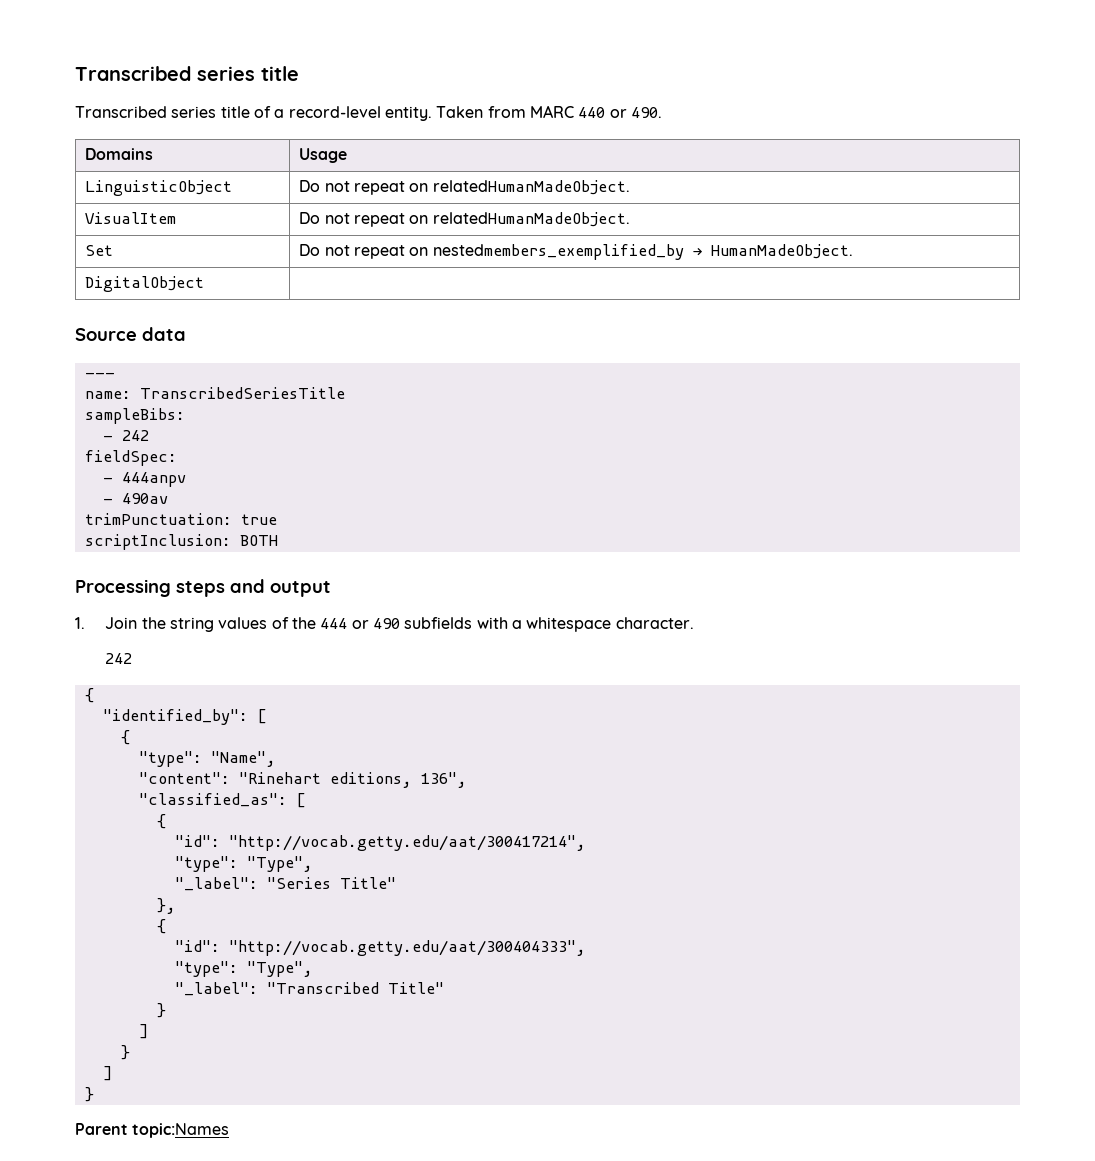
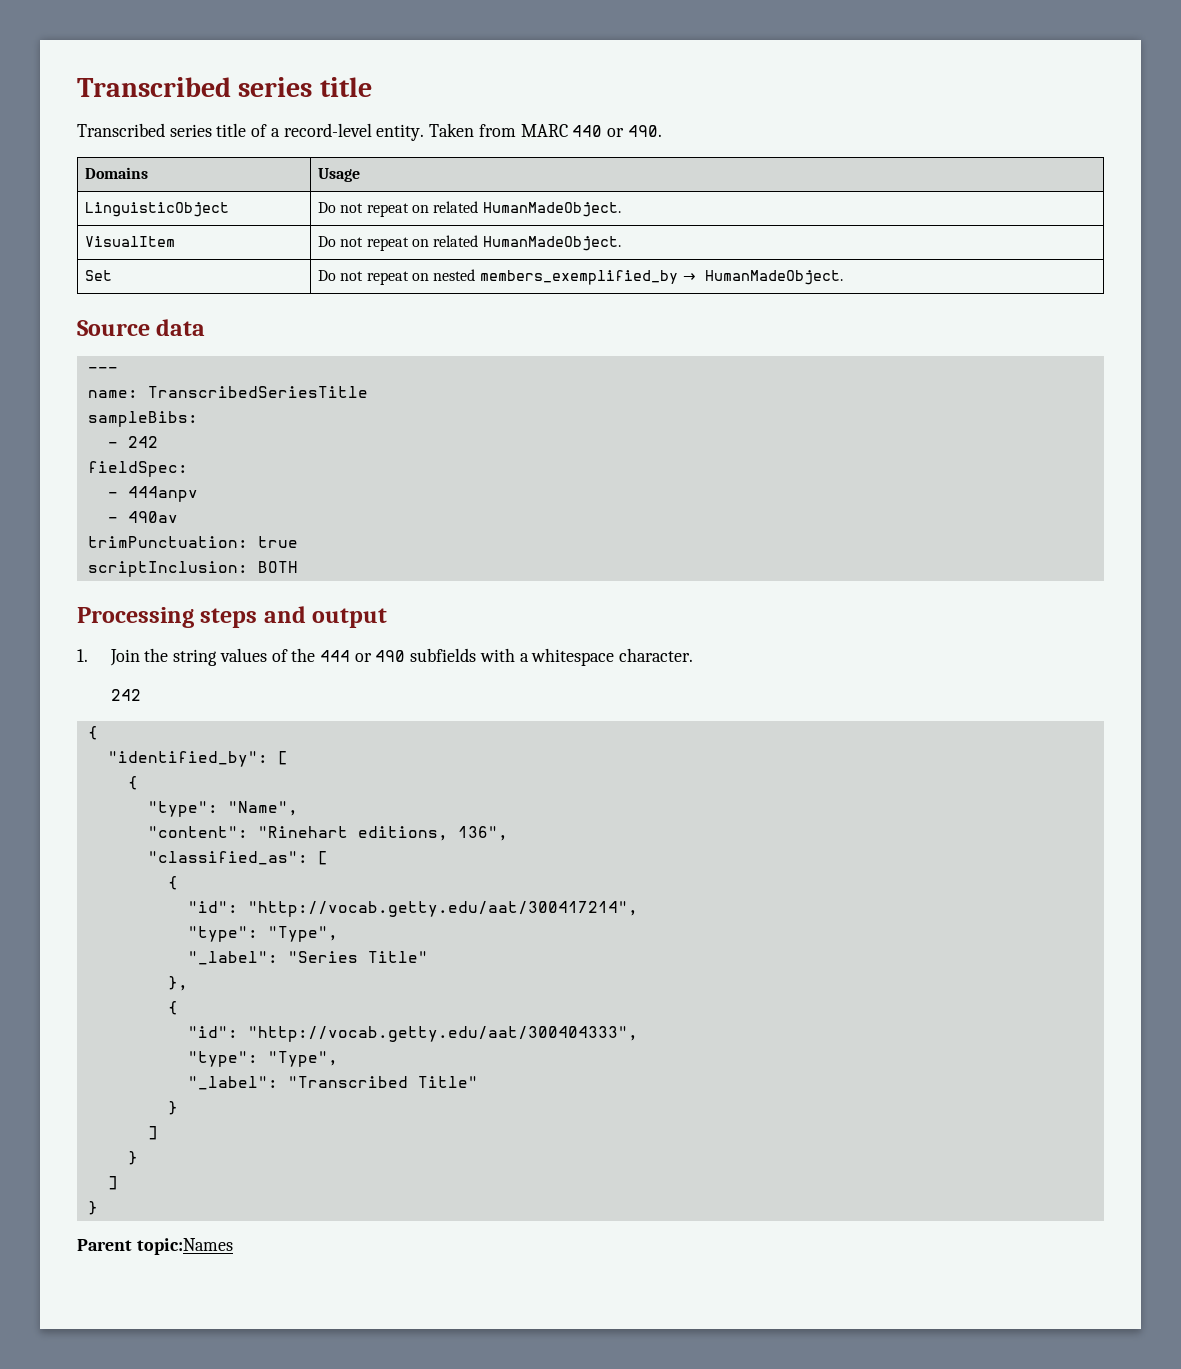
[432,180,630,195] relatedHumanMadeObject. -> [433,201,621,217] related HumanMadeObject.
[432,212,630,227] relatedHumanMadeObject. -> [433,235,621,251] related HumanMadeObject.
[432,244,684,260] nestedmembers_exemplified_by -> [433,269,678,285] nested members_exemplified_by
[85,276,205,292] // DigitalObject | -> (843, 277) none

